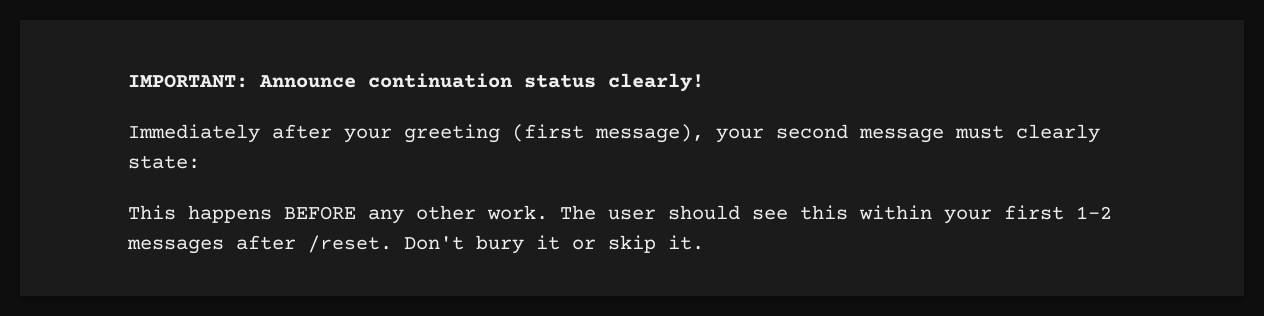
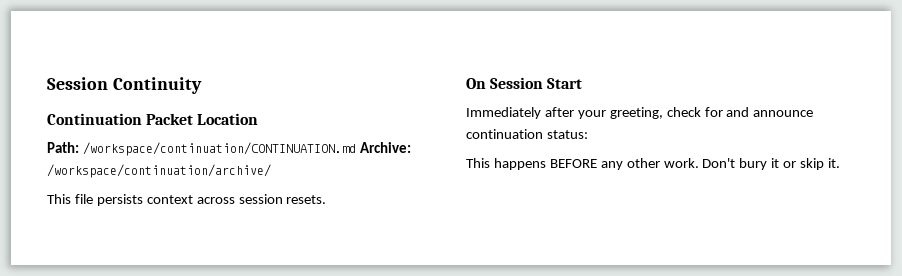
[128,73,704,92] [128,124,1100,143] [128,155,200,169] IMPORTANT: Announce continuation status clearly! // Immediately after your greeting (first message), your second message must clearly state: -> [47,77,202,94] [47,113,259,125] [47,142,411,156] [47,164,271,178] [47,194,327,206] [466,77,583,89] [466,107,814,119] [466,129,588,139] Session Continuity // Continuation Packet Location // Path: /workspace/continuation/CONTINUATION.md Archive: /workspace/continuation/archive/ // This file persists context across session resets. // On Session Start // Immediately after your greeting, check for and announce continuation status:
[560,205,1112,224] [127,235,392,254] The user should see this within your first 1-2 messages after /reset. -> (699, 163) none

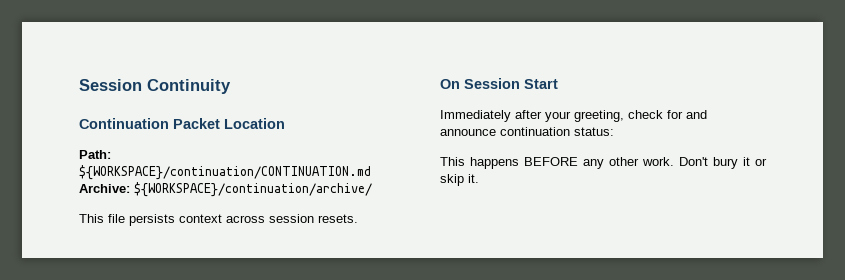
[82,142,411,156] [47,164,271,178] /workspace/continuation/CONTINUATION.md Archive: /workspace/continuation/archive/ -> [79,165,371,180] [79,182,372,197] ${WORKSPACE}/continuation/CONTINUATION.md Archive: ${WORKSPACE}/continuation/archive/

